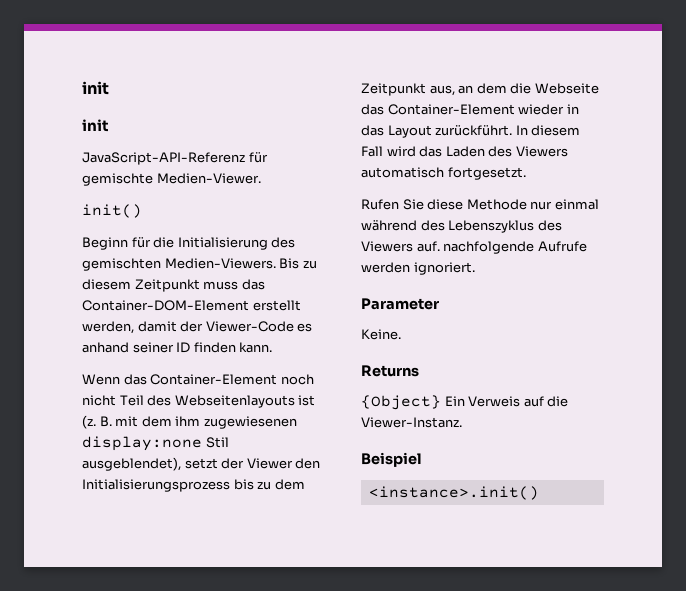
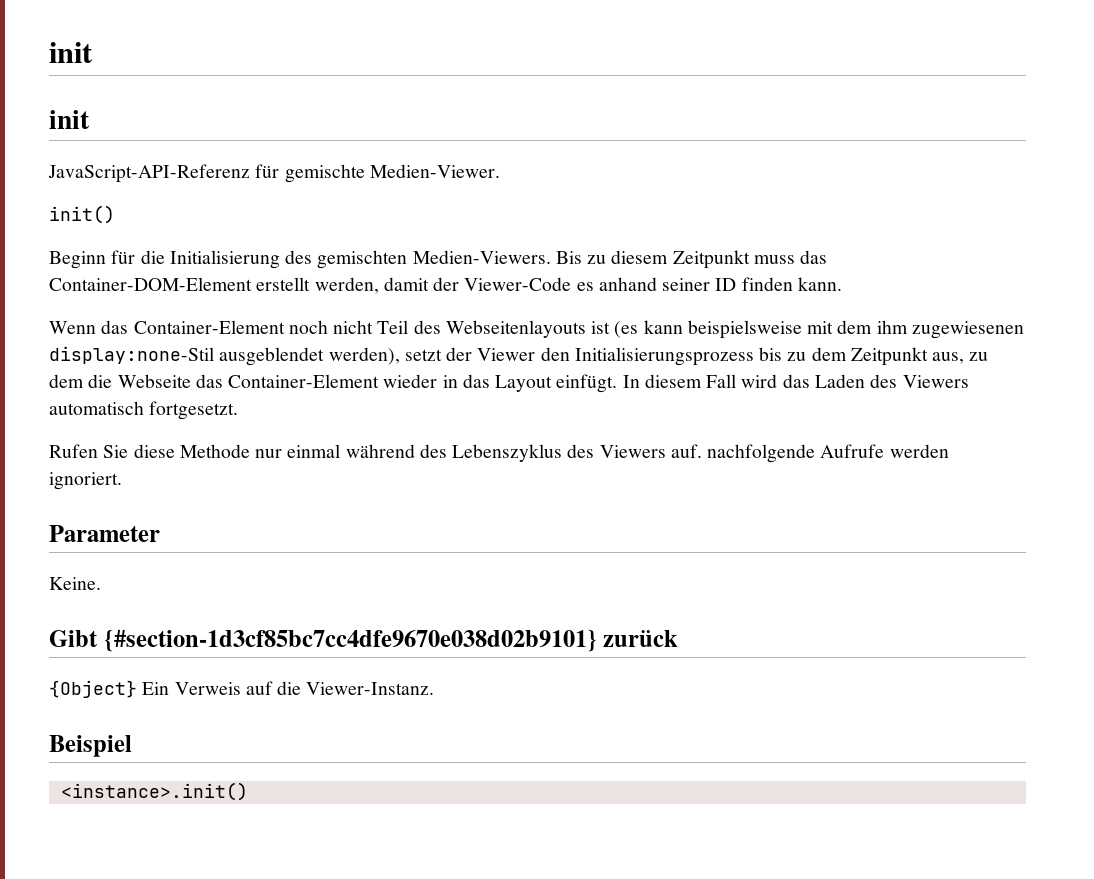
[82,415,112,429] (z. B. -> [614,320,802,339] (es kann beispielsweise
[82,436,229,451] [82,457,181,471] display:none Stil ausgeblendet), -> [49,346,400,366] display:none-Stil ausgeblendet werden),
[458,85,474,94] an -> [969,352,989,361] zu
[435,125,513,136] zurückführt. -> [556,374,618,393] einfügt.
[361,365,419,377] Returns -> [49,629,679,652] Gibt {#section-1d3cf85bc7cc4dfe9670e038d02b9101} zurück

